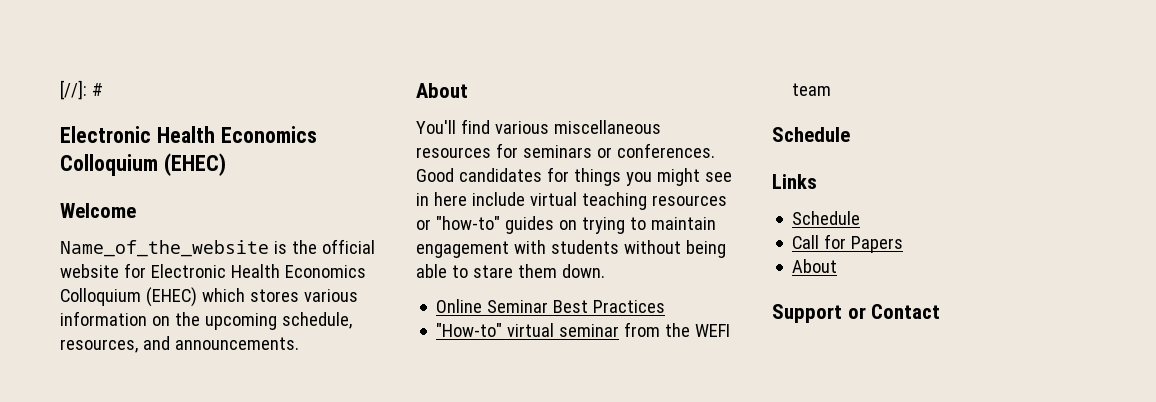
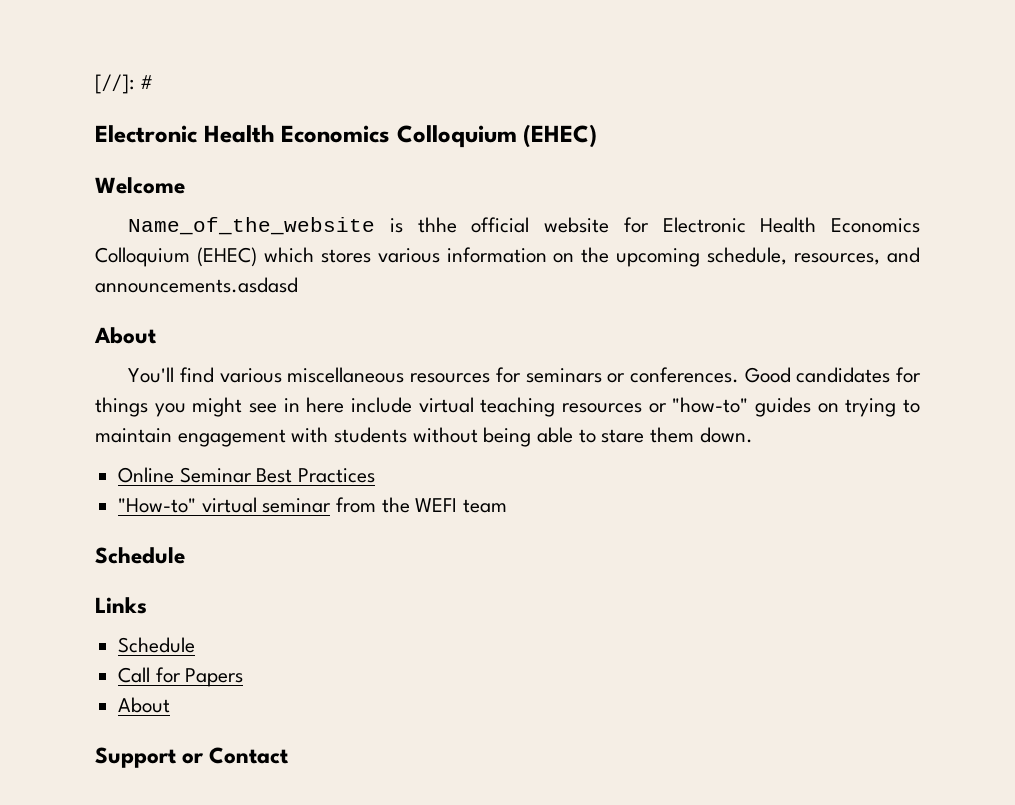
[291,240,317,254] the -> [417,217,457,233] thhe
[174,337,299,350] announcements. -> [95,277,298,293] announcements.asdasd

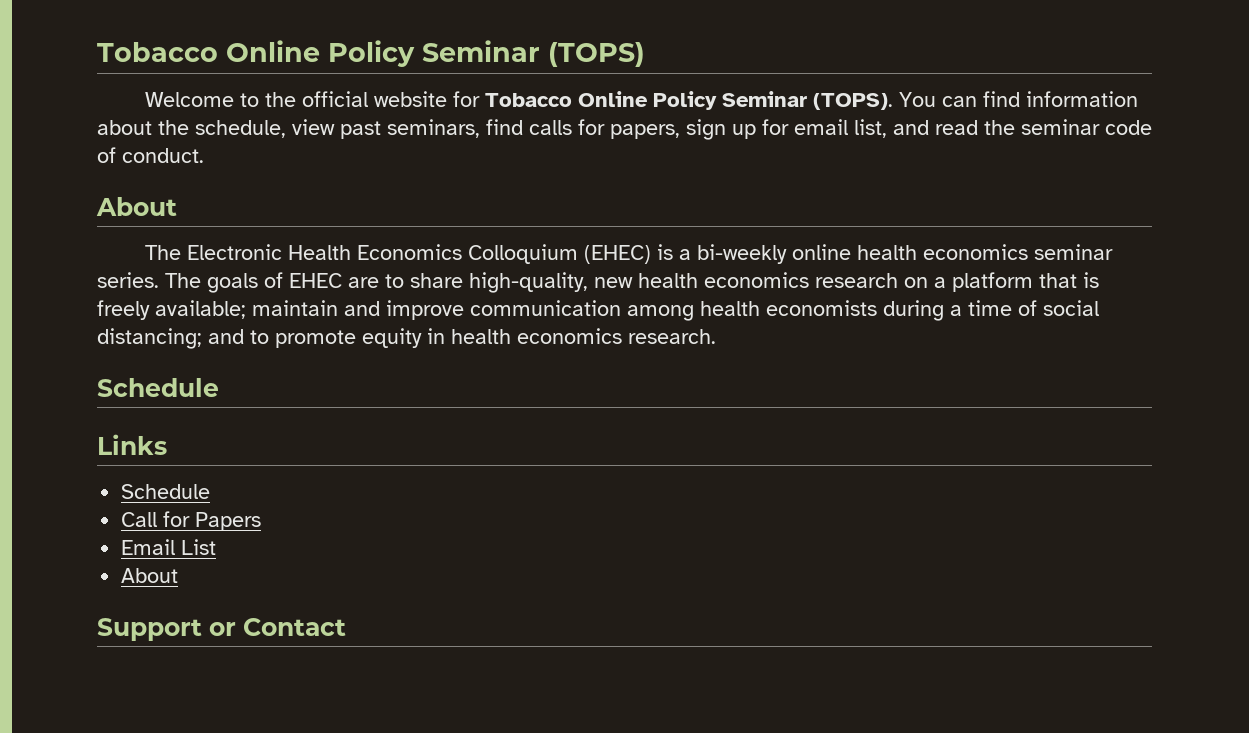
[95,74,153,94] [95,124,598,148] [95,177,185,194] [128,217,920,235] [95,247,920,267] [95,277,298,293] [94,327,156,344] [128,367,922,383] [95,397,920,417] [95,427,753,447] [118,467,376,483] [118,497,508,513] [//]: # // Electronic Health Economics Colloquium (EHEC) // Welcome // Name_of_the_website is thhe official website for Electronic Health Economics Colloquium (EHEC) which stores various information on the upcoming schedule, resources, and announcements.asdasd // About // You'll find various miscellaneous resources for seminars or conferences. Good candidates for things you might see in here include virtual teaching resources or "how-to" guides on trying to maintain engagement with students without being able to stare them down. // Online Seminar Best Practices // "How-to" virtual seminar from the WEFI team -> [97,40,645,67] [145,91,1139,110] [97,119,1152,140] [97,147,204,163] [96,197,177,216] [145,244,1114,264] [97,272,1099,293] [97,300,1099,321] [97,328,716,349] Tobacco Online Policy Seminar (TOPS) // Welcome to the official website for Tobacco Online Policy Seminar (TOPS). You can find information about the schedule, view past seminars, find calls for papers, sign up for email list, and read the seminar code of conduct. // About // The Electronic Health Economics Colloquium (EHEC) is a bi-weekly online health economics seminar series. The goals of EHEC are to share high-quality, new health economics research on a platform that is freely available; maintain and improve communication among health economists during a time of social distancing; and to promote equity in health economics research.
(244, 677) none -> [121,539,217,555] // Email List

